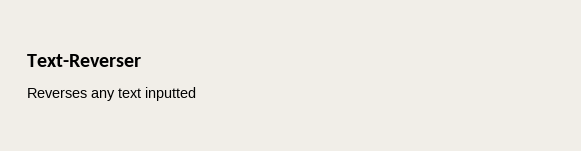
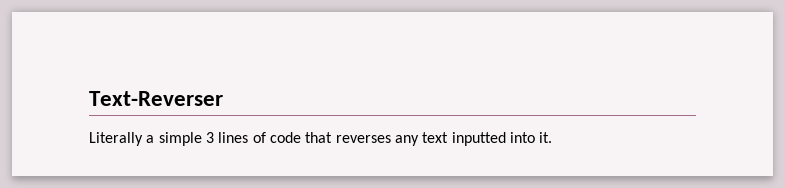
[27,88,87,98] Reverses -> [89,132,391,146] Literally a simple 3 lines of code that reverses
(196, 94) none -> [509,132,553,143] into it.

